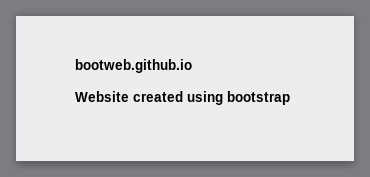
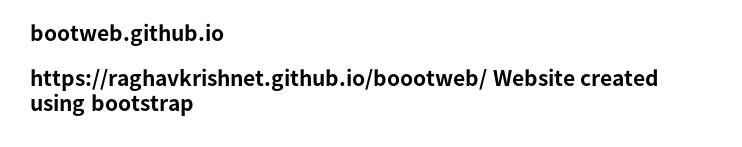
(192, 66) none -> [30,68,487,91] https://raghavkrishnet.github.io/boootweb/

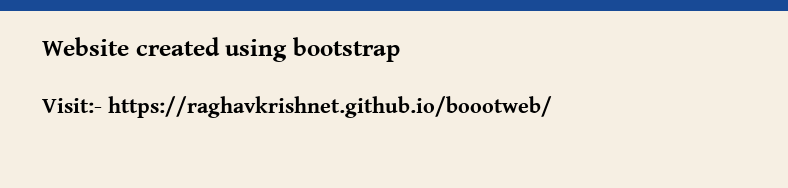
[30,23,224,46] [30,68,487,91] bootweb.github.io // https://raghavkrishnet.github.io/boootweb/ -> (42, 46) none
(194, 105) none -> [42,96,552,118] // Visit:- https://raghavkrishnet.github.io/boootweb/

